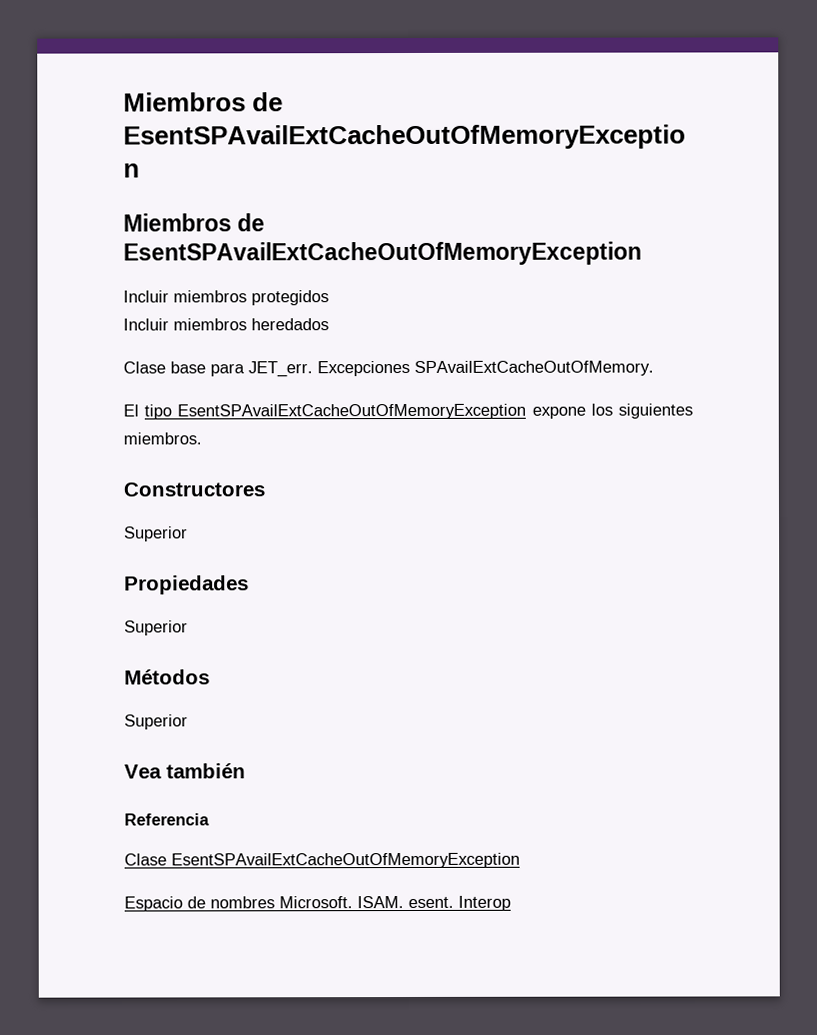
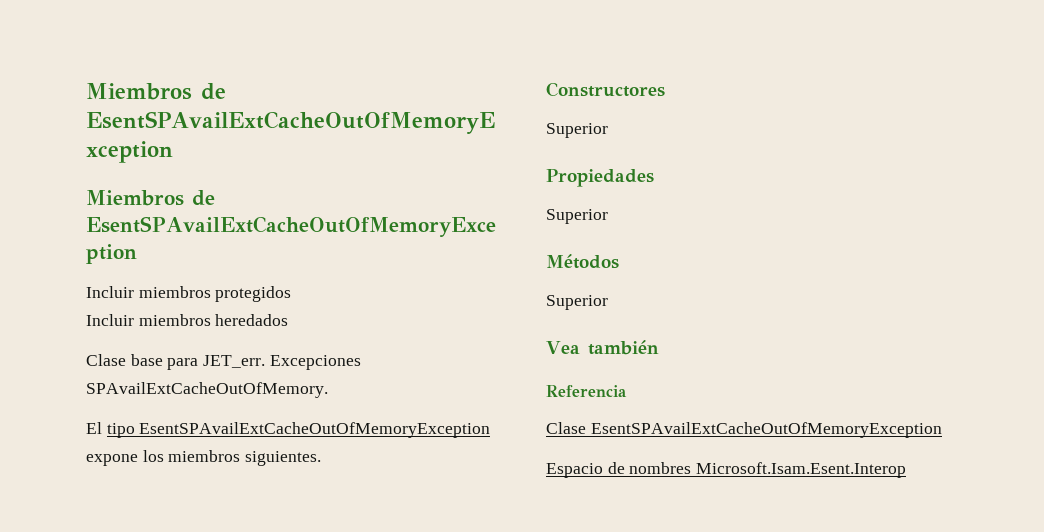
[618,403,693,419] [123,432,202,445] siguientes miembros. -> [168,450,322,466] miembros siguientes.
[279,895,511,911] Microsoft. ISAM. esent. Interop -> [696,462,907,478] Microsoft.Isam.Esent.Interop

